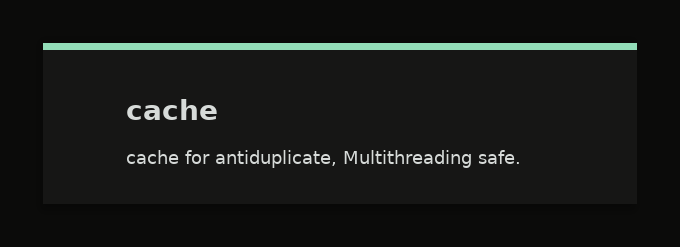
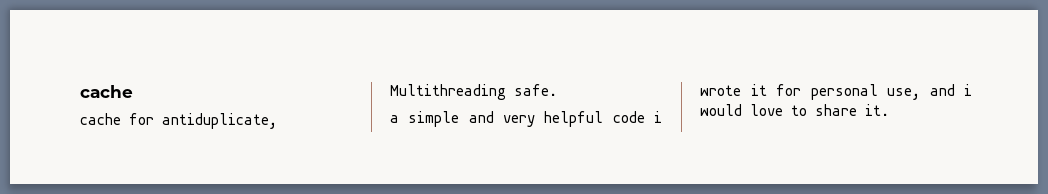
(521, 157) none -> [390,111,662,127] [700,84,972,100] [700,104,889,116] // a simple and very helpful code i wrote it for personal use, and i would love to share it.

